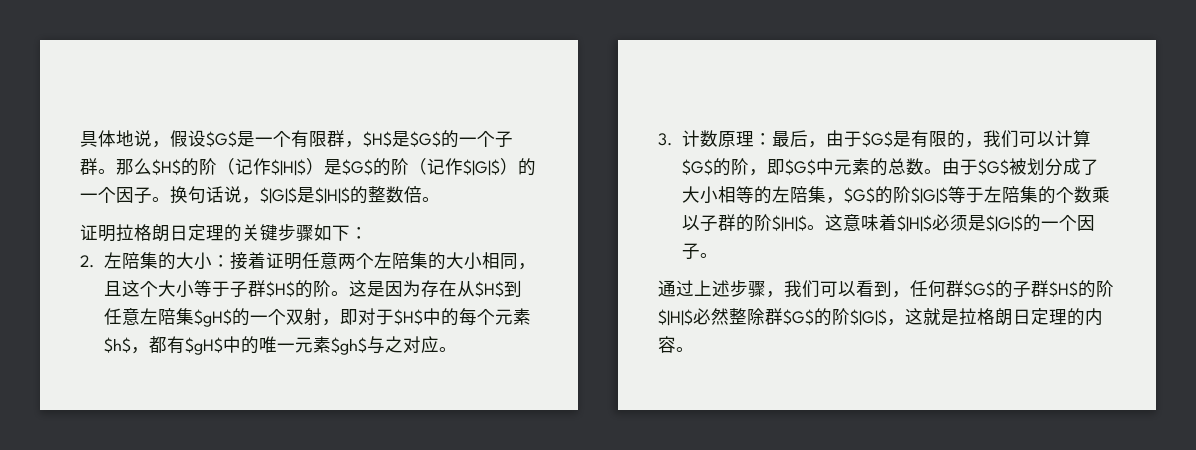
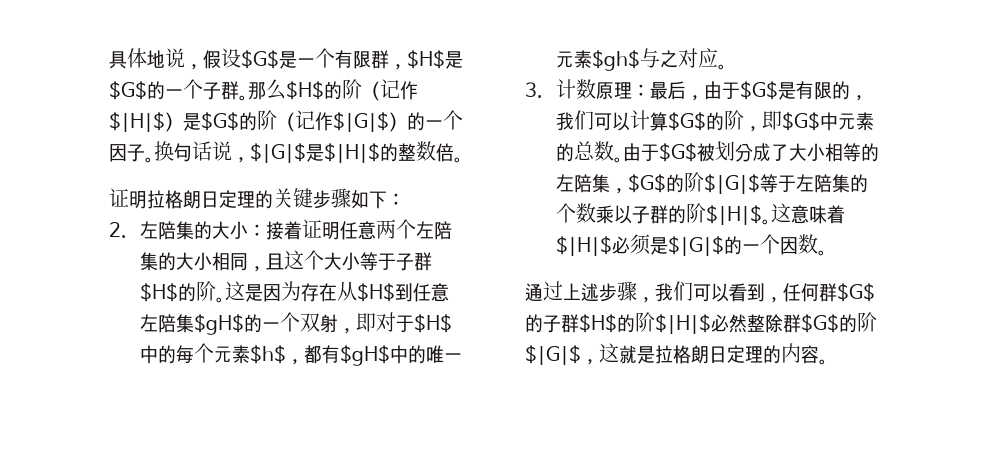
[681,243,700,260] 子 -> [798,234,819,254] 数

